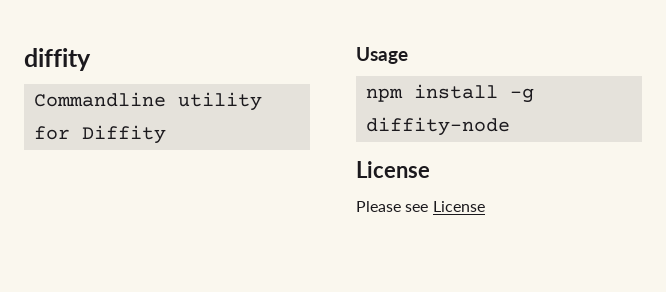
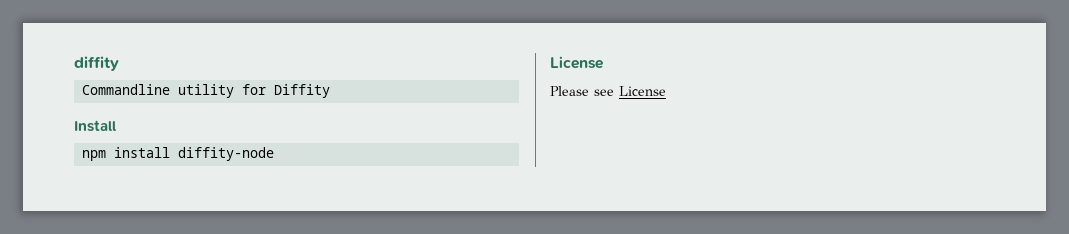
[356,47,408,64] Usage -> [74,120,116,132] Install
[509,88,534,103] -g -> (171, 152) none

